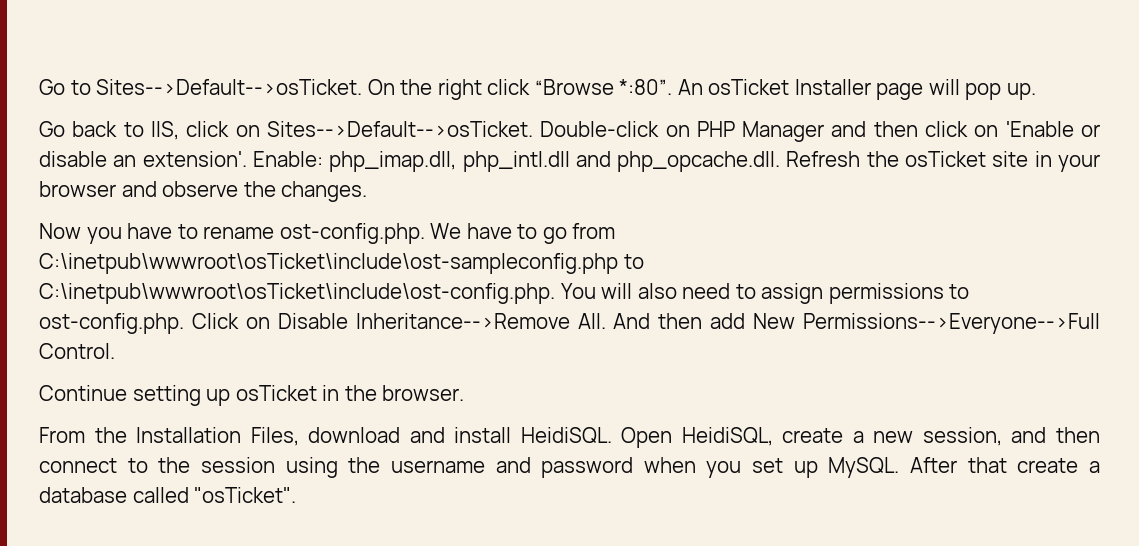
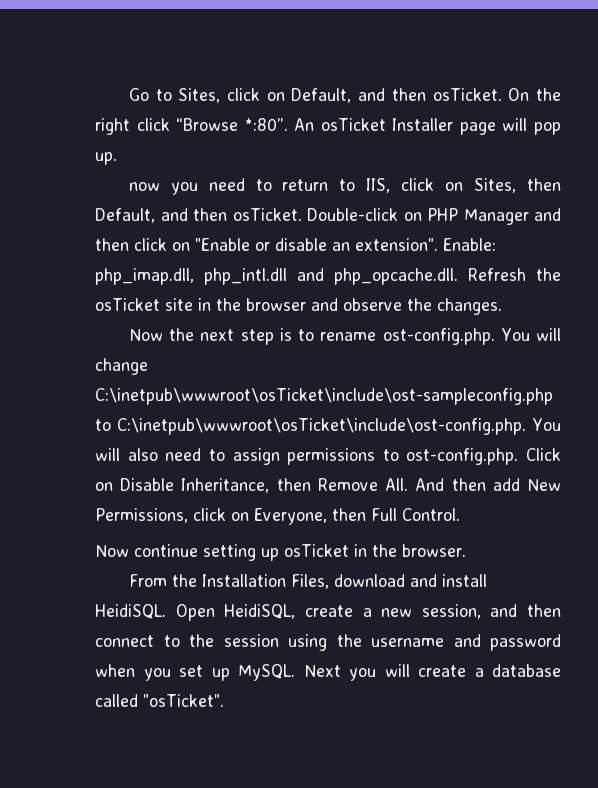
[96,79,363,95] Sites-->Default-->osTicket. -> [178,88,502,103] Sites, click on Default, and then osTicket.
[39,121,533,140] Go back to IIS, click on Sites-->Default-->osTicket. -> [128,178,561,195] [95,208,302,223] now you need to return to IIS, click on Sites, then Default, and then osTicket.
[1005,121,1074,137] 'Enable -> [195,238,250,251] "Enable
[142,151,247,167] extension'. -> [355,238,438,251] extension".
[1057,154,1100,172] your -> [216,298,241,311] the
[86,223,616,244] you have to rename ost-config.php. We have to go from -> [169,328,561,345] [95,358,148,375] the next step is to rename ost-config.php. You will change
[355,313,570,329] Inheritance-->Remove -> [181,478,378,493] Inheritance, then Remove
[803,313,1100,334] Permissions-->Everyone-->Full -> [95,508,397,525] Permissions, click on Everyone, then Full
[39,385,127,401] Continue -> [95,544,198,557] Now continue
[910,457,1007,473] After that -> [303,664,410,681] Next you will

